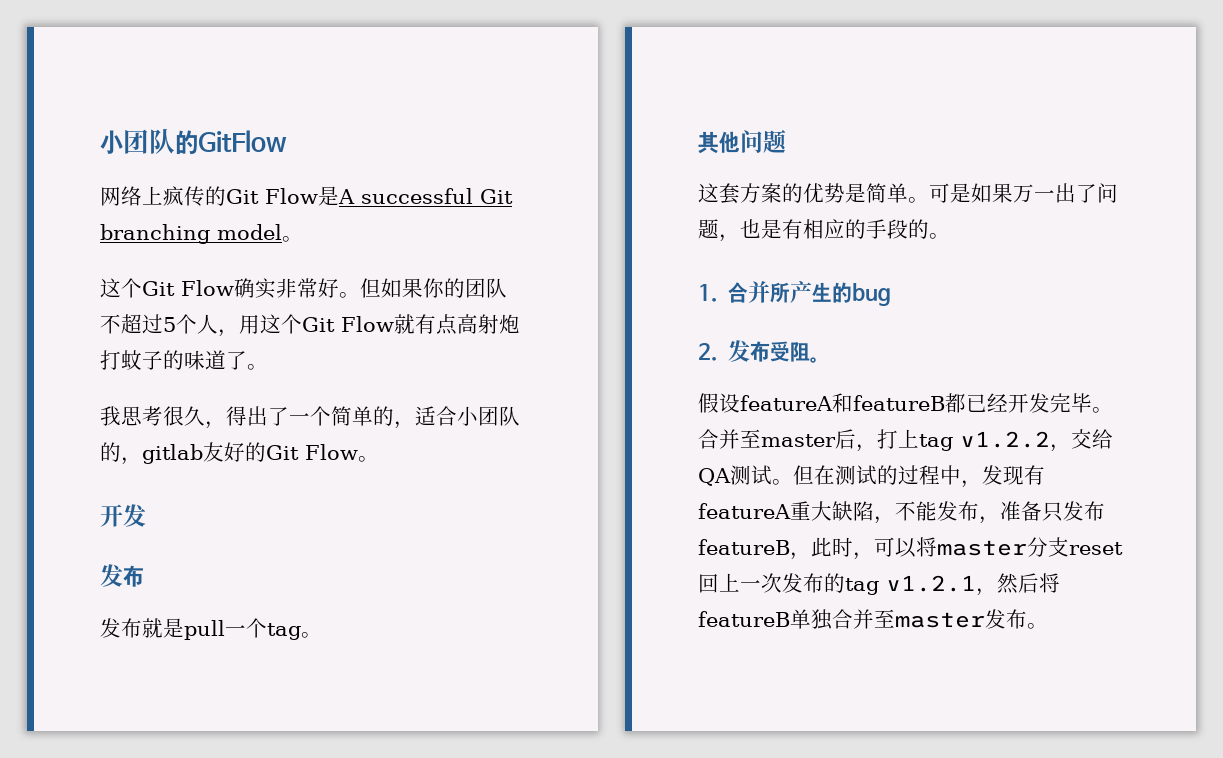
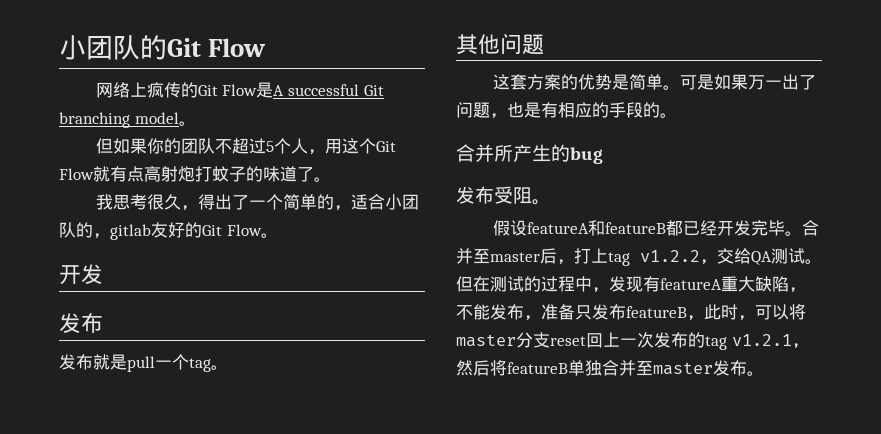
[100,129,287,155] 小团队的GitFlow -> [59,35,267,60] 小团队的Git Flow
[100,278,360,299] 这个Git Flow确实非常好。 -> (196, 123) none
[698,284,718,302] 1. -> (677, 115) none
[698,343,718,361] 2. -> (603, 155) none

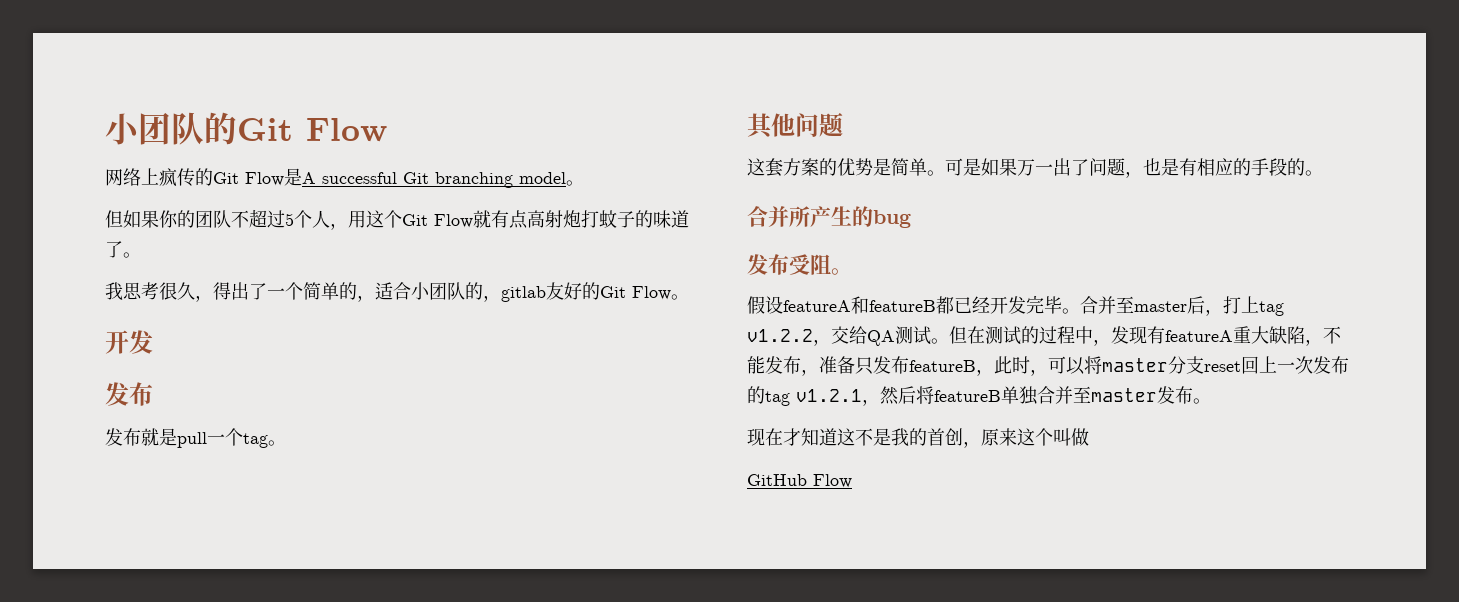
(764, 373) none -> [747,428,1089,448] [747,474,852,488] // 现在才知道这不是我的首创，原来这个叫做 // GitHub Flow

